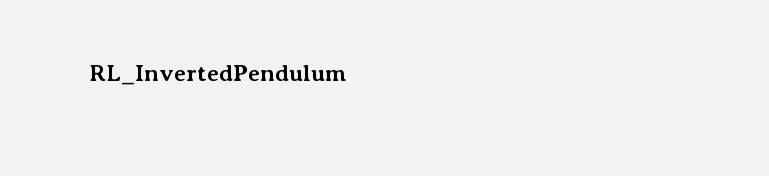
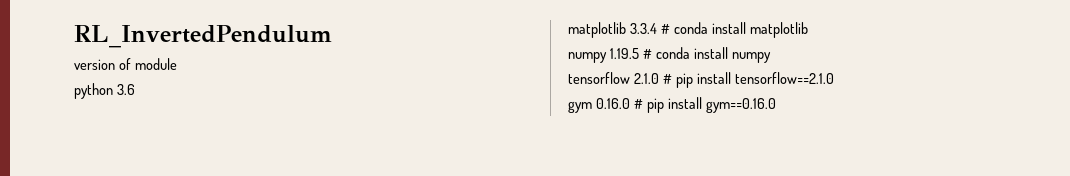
(347, 75) none -> [74,58,177,70] [74,83,135,99] [568,22,808,38] [568,47,771,63] [568,72,834,88] [568,97,776,113] // version of module // python 3.6 // matplotlib 3.3.4 # conda install matplotlib // numpy 1.19.5 # conda install numpy // tensorflow 2.1.0 # pip install tensorflow==2.1.0 // gym 0.16.0 # pip install gym==0.16.0

